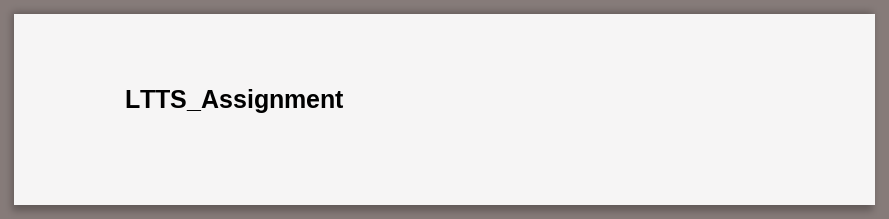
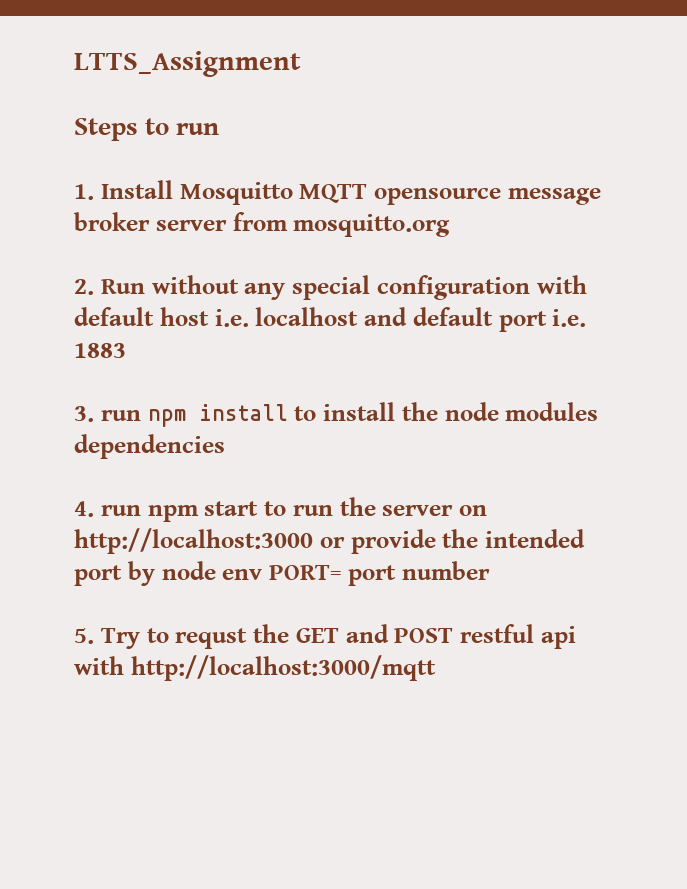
(344, 101) none -> [74,118,220,141] [74,180,601,205] [74,212,451,237] [74,275,587,300] [74,307,587,332] [74,343,126,358] [74,402,599,427] [74,434,225,459] [74,497,487,522] [74,528,585,554] [74,561,490,586] [74,624,576,649] [74,655,436,681] // Steps to run // 1. Install Mosquitto MQTT opensource message broker server from mosquitto.org // 2. Run without any special configuration with default host i.e. localhost and default port i.e. 1883 // 3. run npm install to install the node modules dependencies // 4. run npm start to run the server on http://localhost:3000 or provide the intended port by node env PORT= port number // 5. Try to requst the GET and POST restful api with http://localhost:3000/mqtt

